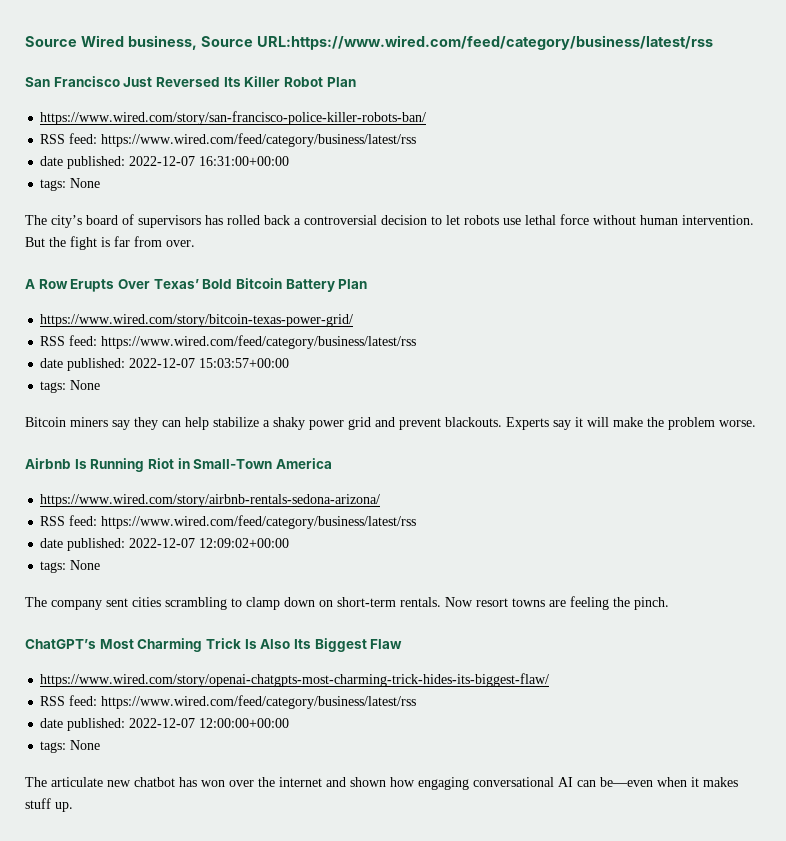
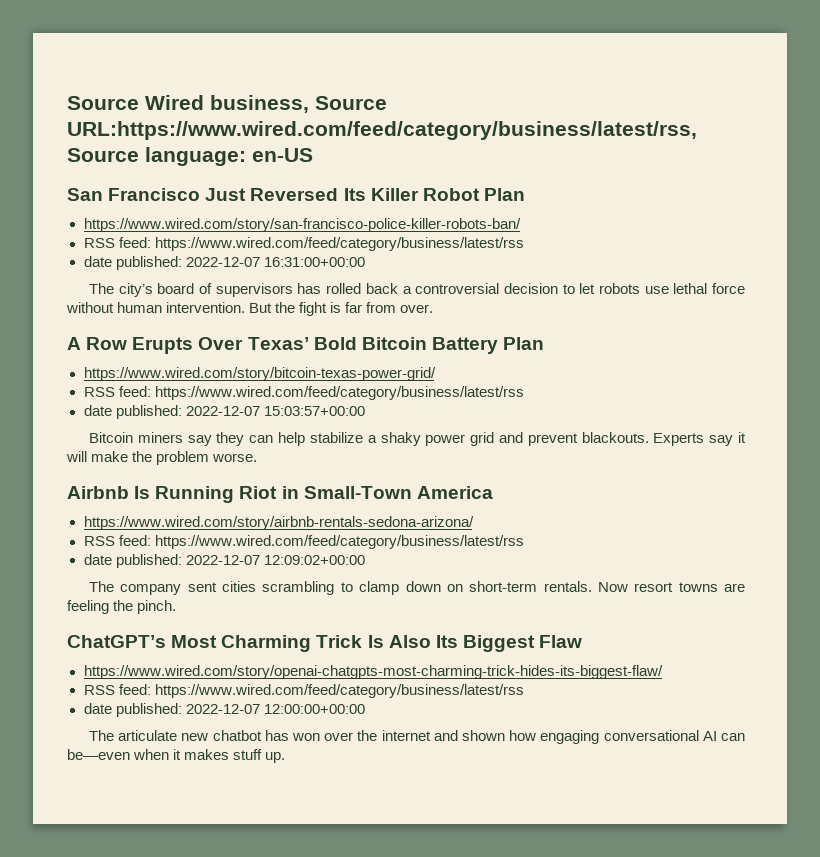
[256,35,713,50] URL:https://www.wired.com/feed/category/business/latest/rss -> [67,121,697,140] [67,147,313,166] URL:https://www.wired.com/feed/category/business/latest/rss, Source language: en-US
[40,178,101,191] // tags: None -> (365, 262) none
[40,380,101,393] // tags: None -> (365, 411) none
[40,560,101,573] // tags: None -> (365, 560) none
[40,740,101,753] // tags: None -> (365, 709) none

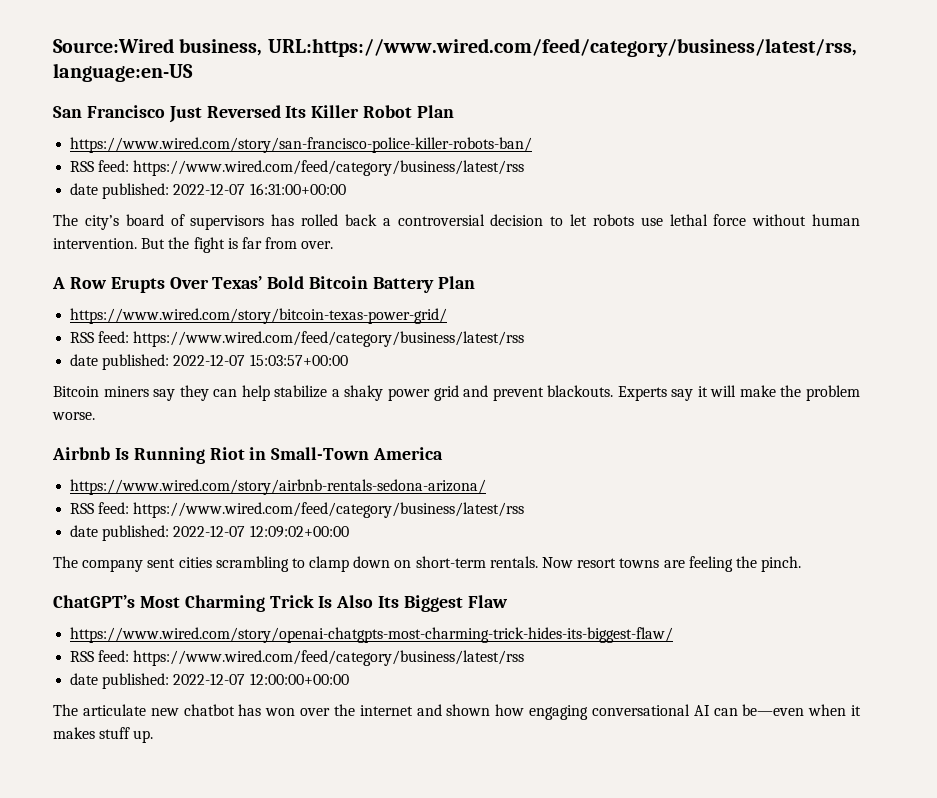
[67,95,387,113] [67,121,697,140] [67,147,313,166] Source Wired business, Source URL:https://www.wired.com/feed/category/business/latest/rss, Source language: en-US -> [53,38,857,57] [53,63,193,82] Source:Wired business, URL:https://www.wired.com/feed/category/business/latest/rss, language:en-US

